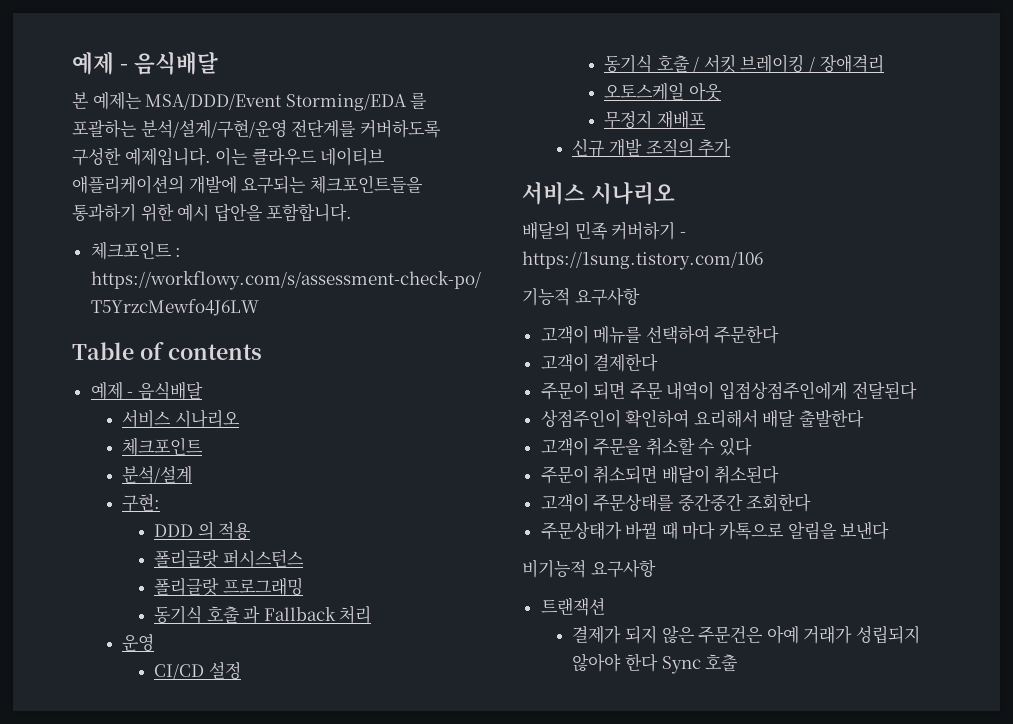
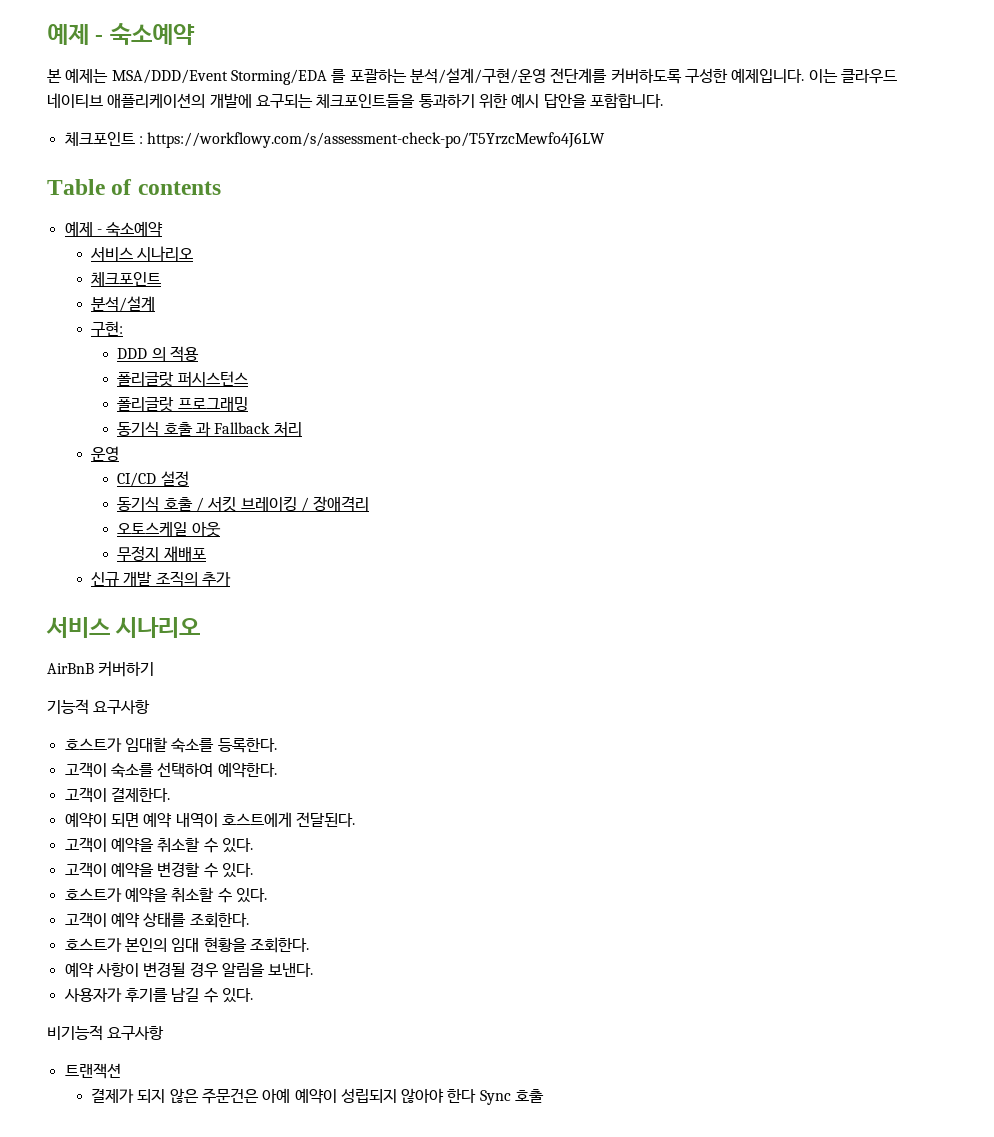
[72,52,218,75] 예제 - 음식배달 -> [47,23,195,45] 예제 - 숙소예약
[137,382,203,400] 음식배달 -> [106,221,164,237] 숙소예약
[522,221,608,240] 배달의 민족 -> [47,663,94,674] AirBnB
[679,232,686,237] [522,251,763,270] - https://1sung.tistory.com/106 -> (155, 669) none
[540,325,780,344] [540,353,659,372] [540,381,917,400] [540,409,865,428] [540,437,753,456] [540,465,780,484] [540,493,812,512] [540,521,890,540] 고객이 메뉴를 선택하여 주문한다 // 고객이 결제한다 // 주문이 되면 주문 내역이 입점상점주인에게 전달된다 // 상점주인이 확인하여 요리해서 배달 출발한다 // 고객이 주문을 취소할 수 있다 // 주문이 취소되면 배달이 취소된다 // 고객이 주문상태를 중간중간 조회한다 // 주문상태가 바뀔 때 마다 카톡으로 알림을 보낸다 -> [64,737,277,753] [64,762,277,778] [64,787,170,803] [64,812,356,828] [64,837,253,853] [64,862,253,878] [64,887,267,903] [64,912,249,928] [64,937,309,953] [64,962,314,978] [63,987,253,1003] 호스트가 임대할 숙소를 등록한다. // 고객이 숙소를 선택하여 예약한다. // 고객이 결제한다. // 예약이 되면 예약 내역이 호스트에게 전달된다. // 고객이 예약을 취소할 수 있다. // 고객이 예약을 변경할 수 있다. // 호스트가 예약을 취소할 수 있다. // 고객이 예약 상태를 조회한다. // 호스트가 본인의 임대 현황을 조회한다. // 예약 사항이 변경될 경우 알림을 보낸다. // 사용자가 후기를 남길 수 있다.
[803,626,853,644] 거래가 -> [294,1088,337,1104] 예약이

